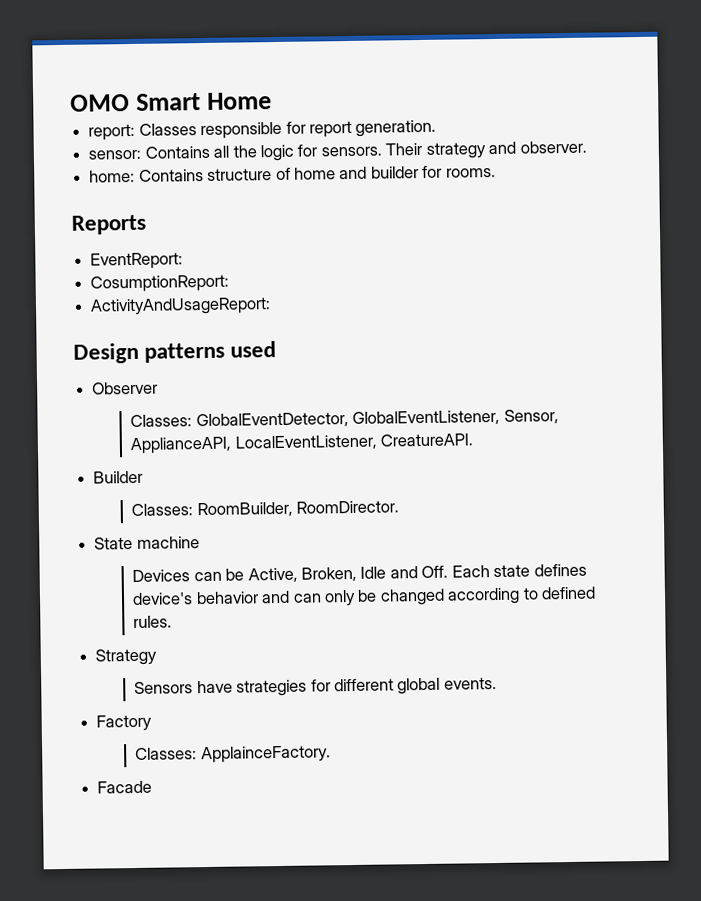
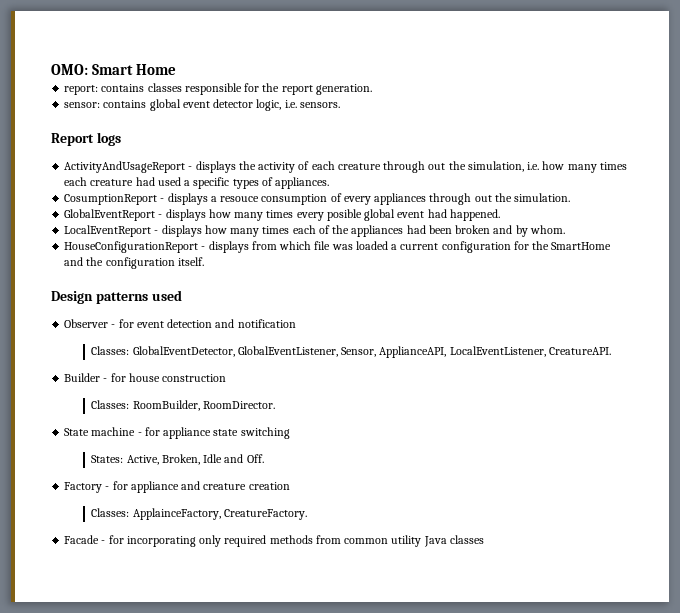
[70,94,130,112] OMO -> [51,64,88,75] OMO:
[138,123,197,136] Classes -> [101,83,182,92] contains classes
(306, 127) none -> [262,83,280,92] the
[144,140,587,162] [89,165,496,183] [71,214,146,235] [90,252,184,270] [90,274,230,293] [90,297,272,316] [73,341,277,364] [92,381,159,395] Contains all the logic for sensors. Their strategy and observer. // home: Contains structure of home and builder for rooms. // Reports // EventReport: // CosumptionReport: // ActivityAndUsageReport: // Design patterns used // Observer -> [103,99,340,111] [51,132,121,146] [64,161,627,173] [64,177,330,189] [64,193,571,205] [64,209,500,221] [64,225,565,237] [64,241,612,253] [64,257,204,269] [51,290,182,304] [64,319,296,328] contains global event detector logic, i.e. sensors. // Report logs // ActivityAndUsageReport - displays the activity of each creature through out the simulation, i.e. how many times each creature had used a specific types of appliances. // CosumptionReport - displays a resouce consumption of every appliances through out the simulation. // GlobalEventReport - displays how many times every posible global event had happened. // LocalEventReport - displays how many times each of the appliances had been broken and by whom. // HouseConfigurationReport - displays from which file was loaded a current configuration for the SmartHome and the configuration itself. // Design patterns used // Observer - for event detection and notification
(144, 477) none -> [103,373,227,382] - for house construction
[132,568,245,583] // Devices can be -> [137,427,290,439] [91,455,124,463] - for appliance state switching // States:
[451,563,587,578] [132,586,597,607] [133,615,173,629] [95,648,158,666] [134,677,497,697] [96,714,153,732] [135,745,331,764] Each state defines device's behavior and can only be changed according to defined rules. // Strategy // Sensors have strategies for different global events. // Factory // Classes: ApplainceFactory. -> [64,481,290,493] [91,508,307,520] // Factory - for appliance and creature creation // Classes: ApplainceFactory, CreatureFactory.
(153, 787) none -> [101,535,484,547] - for incorporating only required methods from common utility Java classes

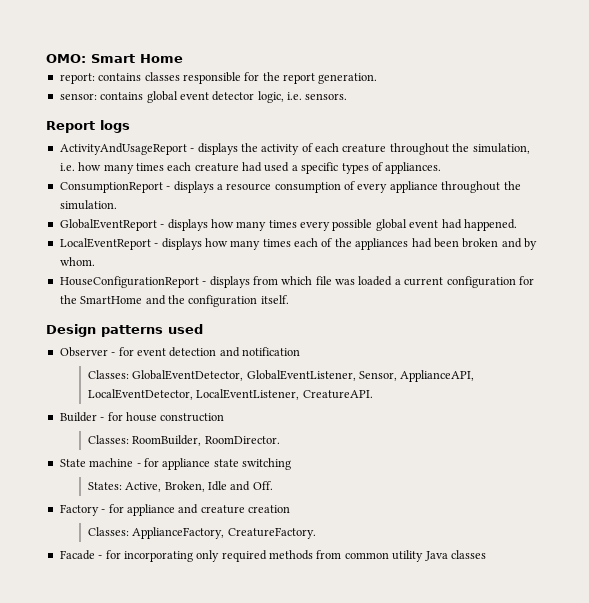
[383,161,446,173] through out -> [389,143,449,155] throughout
[64,194,158,205] CosumptionReport -> [59,182,163,193] ConsumptionReport
[220,196,260,202] resouce -> [226,183,272,191] resource
[374,193,492,205] appliances through out -> [389,181,501,193] appliance throughout
[326,209,362,221] posible -> [332,219,373,231] possible
(447, 352) none -> [87,389,193,400] LocalEventDetector,
[132,508,221,520] ApplainceFactory, -> [132,527,225,539] ApplianceFactory,

